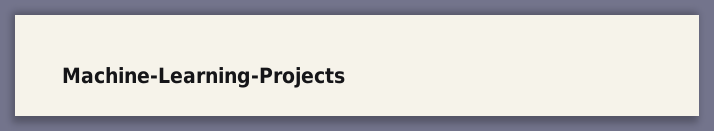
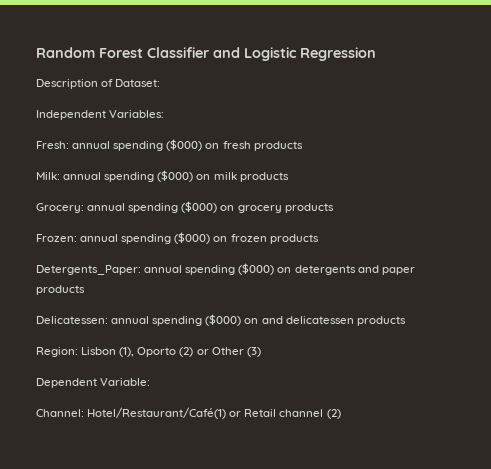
[62,67,345,88] Machine-Learning-Projects -> [36,47,376,61] [36,79,161,89] [36,110,165,120] [36,139,303,151] [36,170,289,182] [36,201,334,213] [36,232,319,244] [36,263,415,275] [36,285,85,295] [36,314,406,326] [36,347,261,357] [36,378,151,388] [36,407,341,419] Random Forest Classifier and Logistic Regression // Description of Dataset: // Independent Variables: // Fresh: annual spending ($000) on fresh products // Milk: annual spending ($000) on milk products // Grocery: annual spending ($000) on grocery products // Frozen: annual spending ($000) on frozen products // Detergents_Paper: annual spending ($000) on detergents and paper products // Delicatessen: annual spending ($000) on and delicatessen products // Region: Lisbon (1), Oporto (2) or Other (3) // Dependent Variable: // Channel: Hotel/Restaurant/Café(1) or Retail channel (2)

